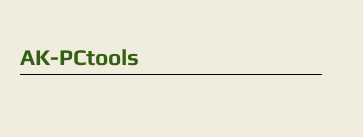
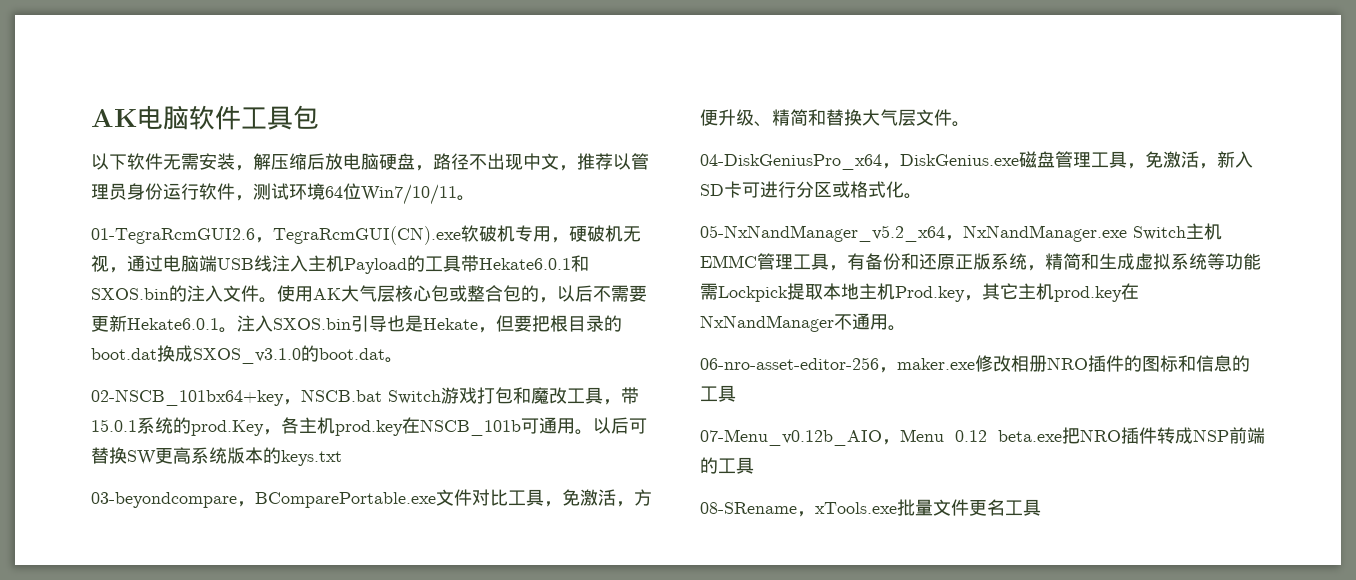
[20,49,139,66] AK-PCtools -> [91,105,319,130] [91,153,649,171] [91,183,475,205] [91,225,641,245] [91,255,589,274] [91,285,647,303] [91,315,622,333] [91,345,403,364] [91,387,639,406] [91,417,647,436] [91,447,342,466] [91,489,652,508] [700,109,970,127] [700,151,1253,170] [700,181,922,199] [700,223,1222,242] [700,253,1261,271] [700,283,1139,302] [700,313,906,332] [700,355,1250,373] [700,385,736,402] [700,427,1265,446] [700,457,754,474] [700,499,1041,517] AK电脑软件工具包 // 以下软件无需安装，解压缩后放电脑硬盘，路径不出现中文，推荐以管理员身份运行软件，测试环境64位Win7/10/11。 // 01-TegraRcmGUI2.6，TegraRcmGUI(CN).exe软破机专用，硬破机无视，通过电脑端USB线注入主机Payload的工具带Hekate6.0.1和SXOS.bin的注入文件。使用AK大气层核心包或整合包的，以后不需要更新Hekate6.0.1。注入SXOS.bin引导也是Hekate，但要把根目录的boot.dat换成SXOS_v3.1.0的boot.dat。 // 02-NSCB_101bx64+key，NSCB.bat Switch游戏打包和魔改工具，带15.0.1系统的prod.Key，各主机prod.key在NSCB_101b可通用。以后可替换SW更高系统版本的keys.txt // 03-beyondcompare，BComparePortable.exe文件对比工具，免激活，方便升级、精简和替换大气层文件。 // 04-DiskGeniusPro_x64，DiskGenius.exe磁盘管理工具，免激活，新入SD卡可进行分区或格式化。 // 05-NxNandManager_v5.2_x64，NxNandManager.exe Switch主机EMMC管理工具，有备份和还原正版系统，精简和生成虚拟系统等功能需Lockpick提取本地主机Prod.key，其它主机prod.key在NxNandManager不通用。 // 06-nro-asset-editor-256，maker.exe修改相册NRO插件的图标和信息的工具 // 07-Menu_v0.12b_AIO，Menu 0.12 beta.exe把NRO插件转成NSP前端的工具 // 08-SRename，xTools.exe批量文件更名工具

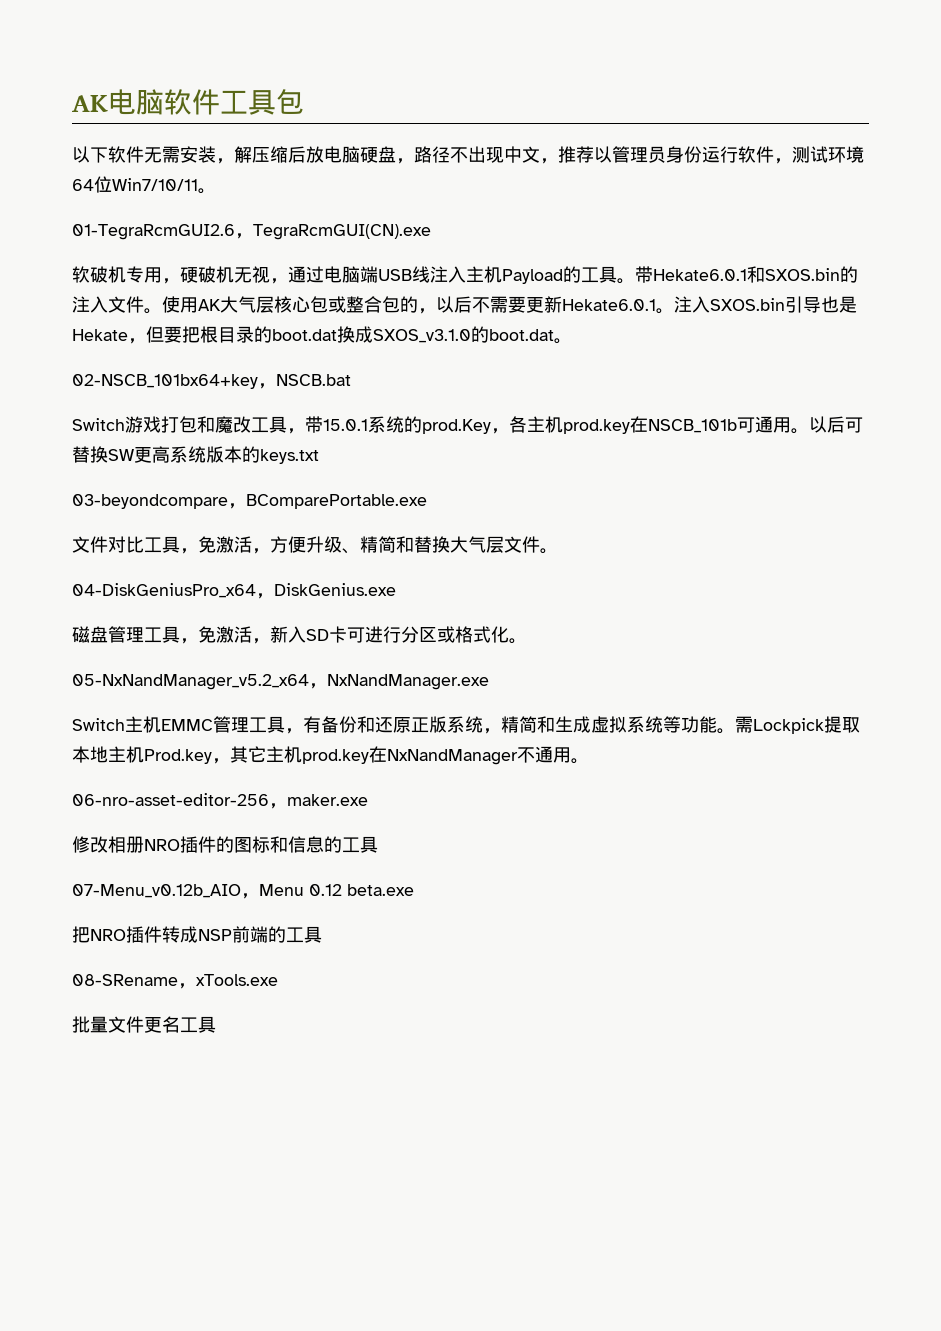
(461, 235) none -> (431, 232) //
(461, 263) none -> [617,278,635,284] 。
(382, 395) none -> (351, 380) //
(436, 500) none -> (427, 501) //
(1019, 160) none -> (396, 589) //
(1127, 233) none -> (489, 682) //
(1261, 261) none -> [717,728,735,734] 。
(975, 364) none -> (368, 800) //
(1062, 436) none -> (414, 890) //
(897, 508) none -> (278, 980) //

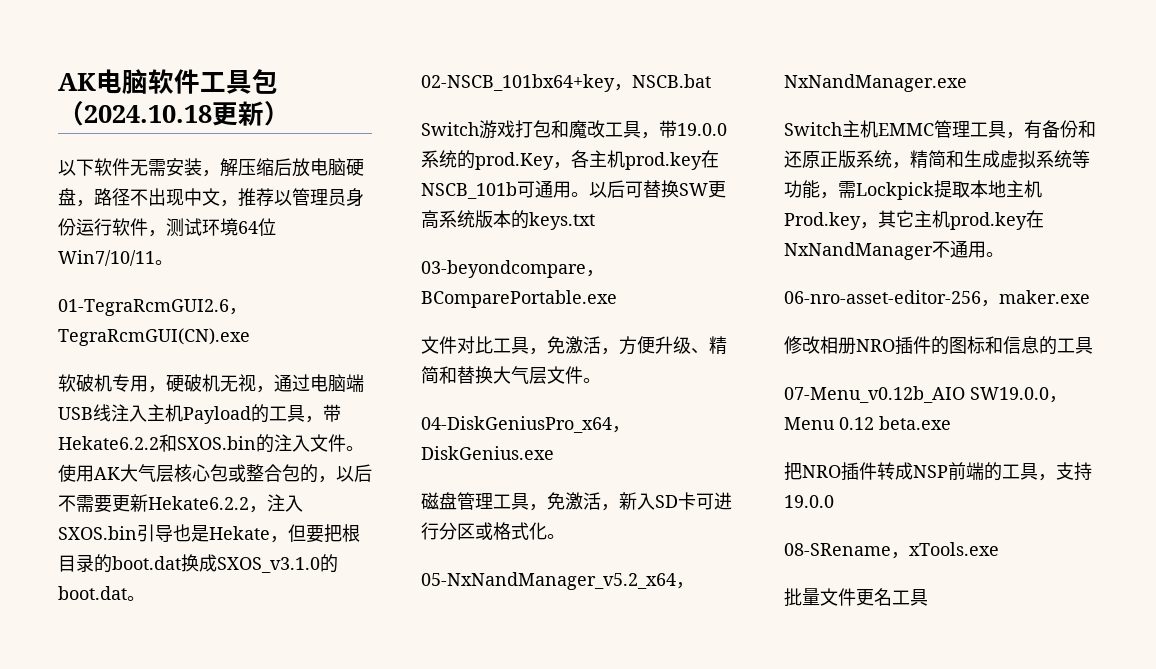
(304, 101) none -> [58,101,290,126] （2024.10.18更新）
[617,266,747,284] 。带Hekate6.0.1 -> [305,404,341,423] [58,436,159,450] ，带Hekate6.2.2
[562,299,674,314] Hekate6.0.1。 -> [148,496,267,513] Hekate6.2.2，
[323,419,368,431] 15.0.1 -> [677,123,727,136] 19.0.0
[717,728,735,734] 。 -> [820,192,838,199] ，
(241, 891) none -> [970,387,1049,400] SW19.0.0
(322, 934) none -> [1038,462,1092,481] [784,495,834,508] ，支持19.0.0

